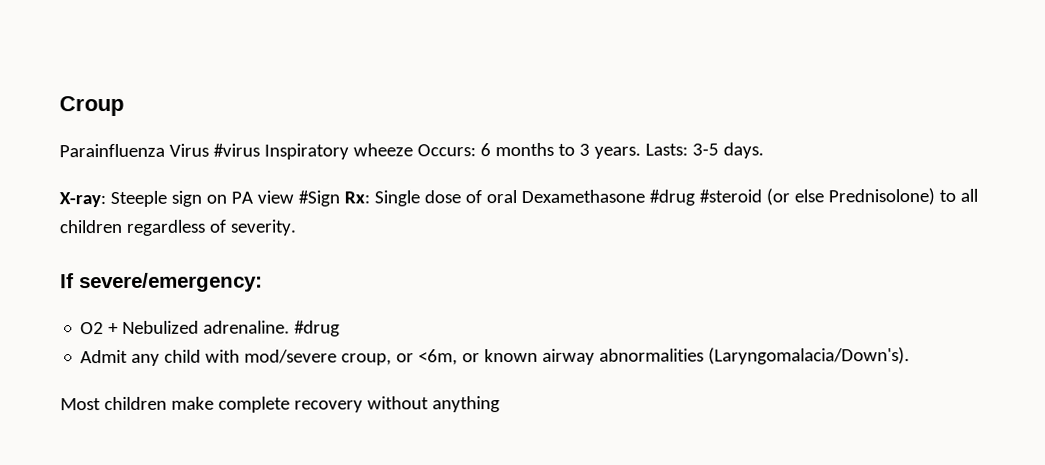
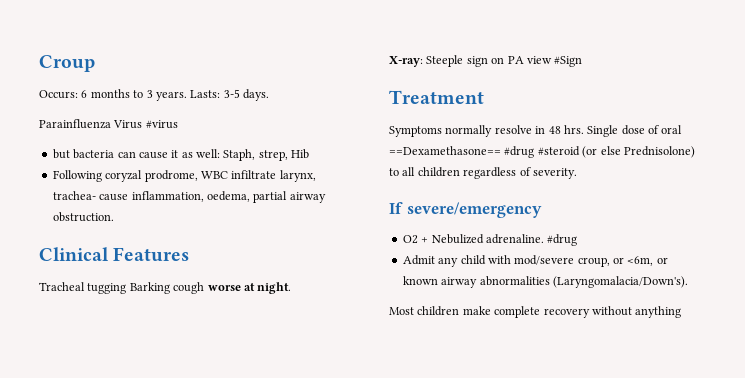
[59,143,413,160] Parainfluenza Virus #virus Inspiratory wheeze -> (95, 63) none
(764, 150) none -> [39,119,178,129] [52,149,310,161] [52,170,316,182] [52,191,326,203] [52,212,114,222] [39,247,190,262] [39,282,292,294] // Parainfluenza Virus #virus // but bacteria can cause it as well: Staph, strep, Hib // Following coryzal prodrome, WBC infiltrate larynx, trachea- cause inflammation, oedema, partial airway obstruction. // Clinical Features // Tracheal tugging Barking cough worse at night.
[343,191,370,204] Rx: -> [389,90,484,104] [389,125,584,137] // Treatment // Symptoms normally resolve in 48 hrs.
[520,189,645,204] Dexamethasone -> [389,146,501,155] ==Dexamethasone==
[79,272,263,293] severe/emergency: -> [406,202,542,218] severe/emergency

